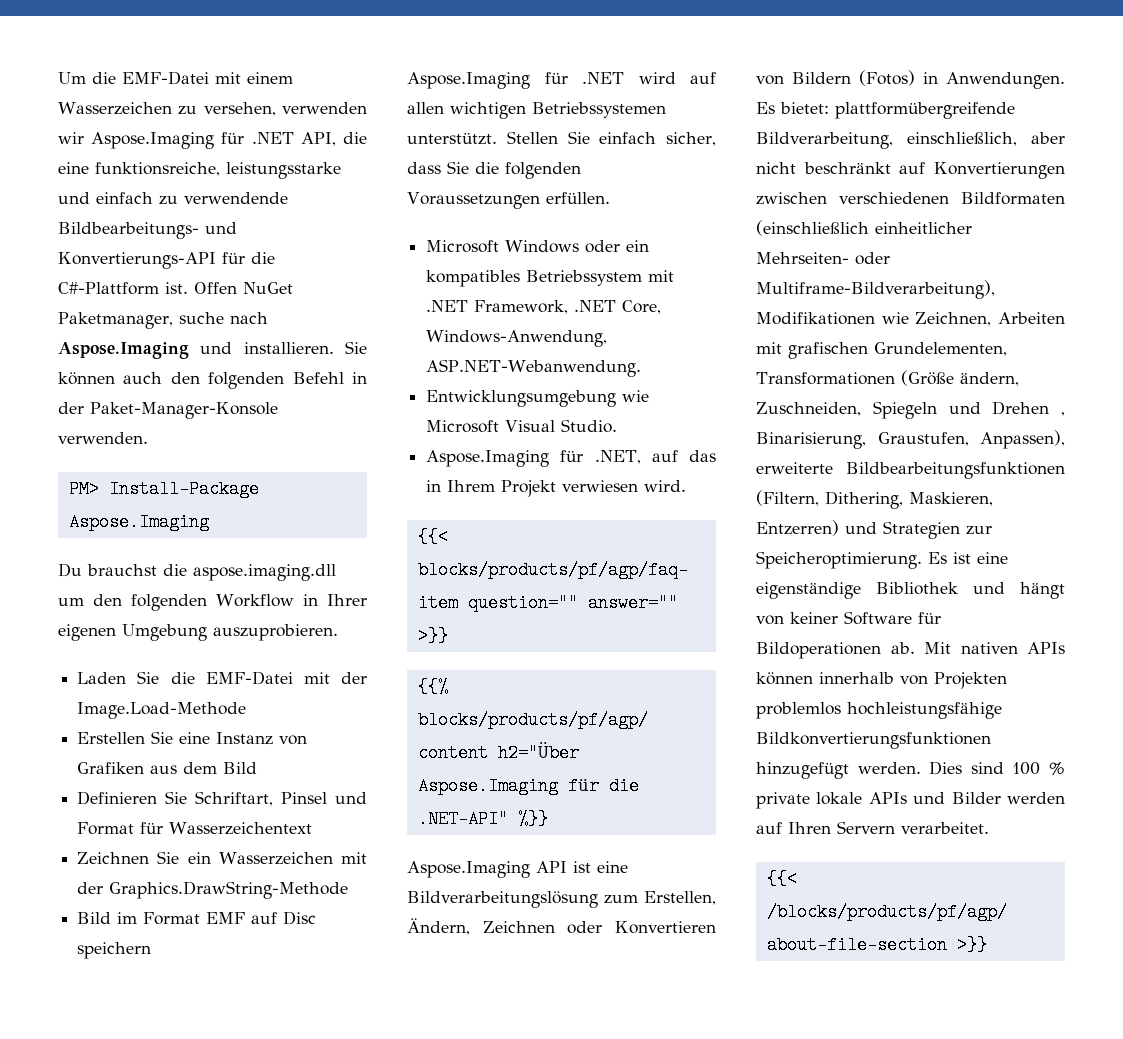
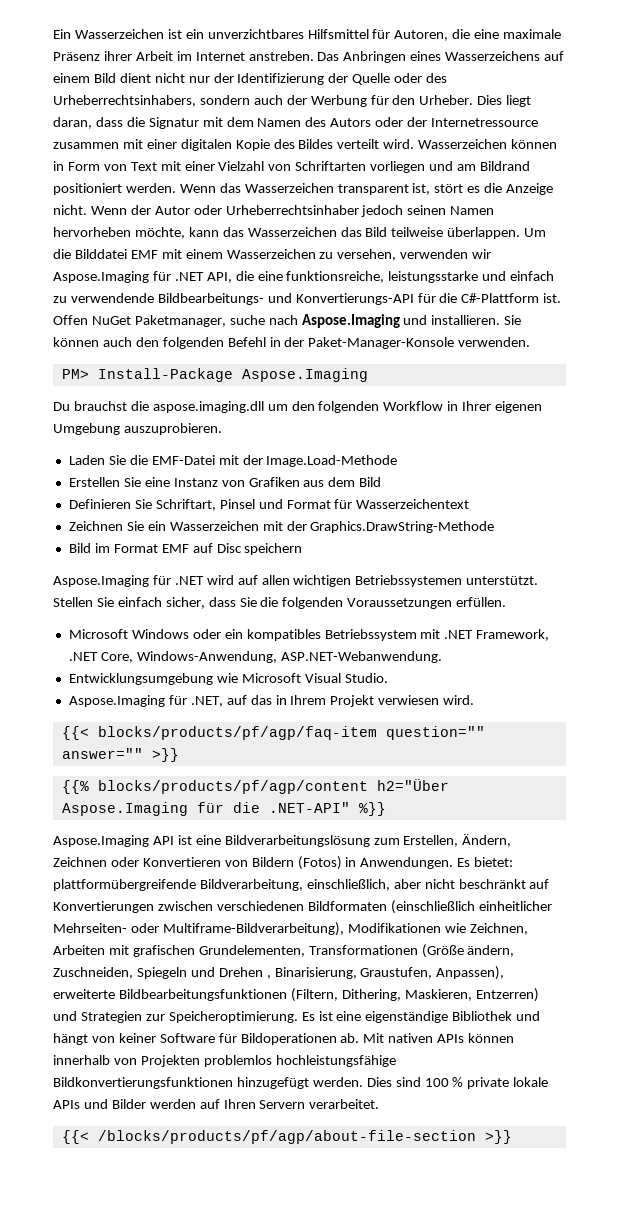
[58,71,209,85] Um die EMF-Datei -> [53,29,562,41] [53,51,565,63] [53,73,448,85] [53,95,532,107] [53,117,539,129] [53,139,558,151] [53,161,530,173] [53,183,554,195] [53,205,495,217] [53,227,547,239] [53,249,158,259] Ein Wasserzeichen ist ein unverzichtbares Hilfsmittel für Autoren, die eine maximale Präsenz ihrer Arbeit im Internet anstreben. Das Anbringen eines Wasserzeichens auf einem Bild dient nicht nur der Identifizierung der Quelle oder des Urheberrechtsinhabers, sondern auch der Werbung für den Urheber. Dies liegt daran, dass die Signatur mit dem Namen des Autors oder der Internetressource zusammen mit einer digitalen Kopie des Bildes verteilt wird. Wasserzeichen können in Form von Text mit einer Vielzahl von Schriftarten vorliegen und am Bildrand positioniert werden. Wenn das Wasserzeichen transparent ist, stört es die Anzeige nicht. Wenn der Autor oder Urheberrechtsinhaber jedoch seinen Namen hervorheben möchte, kann das Wasserzeichen das Bild teilweise überlappen. Um die Bilddatei EMF

